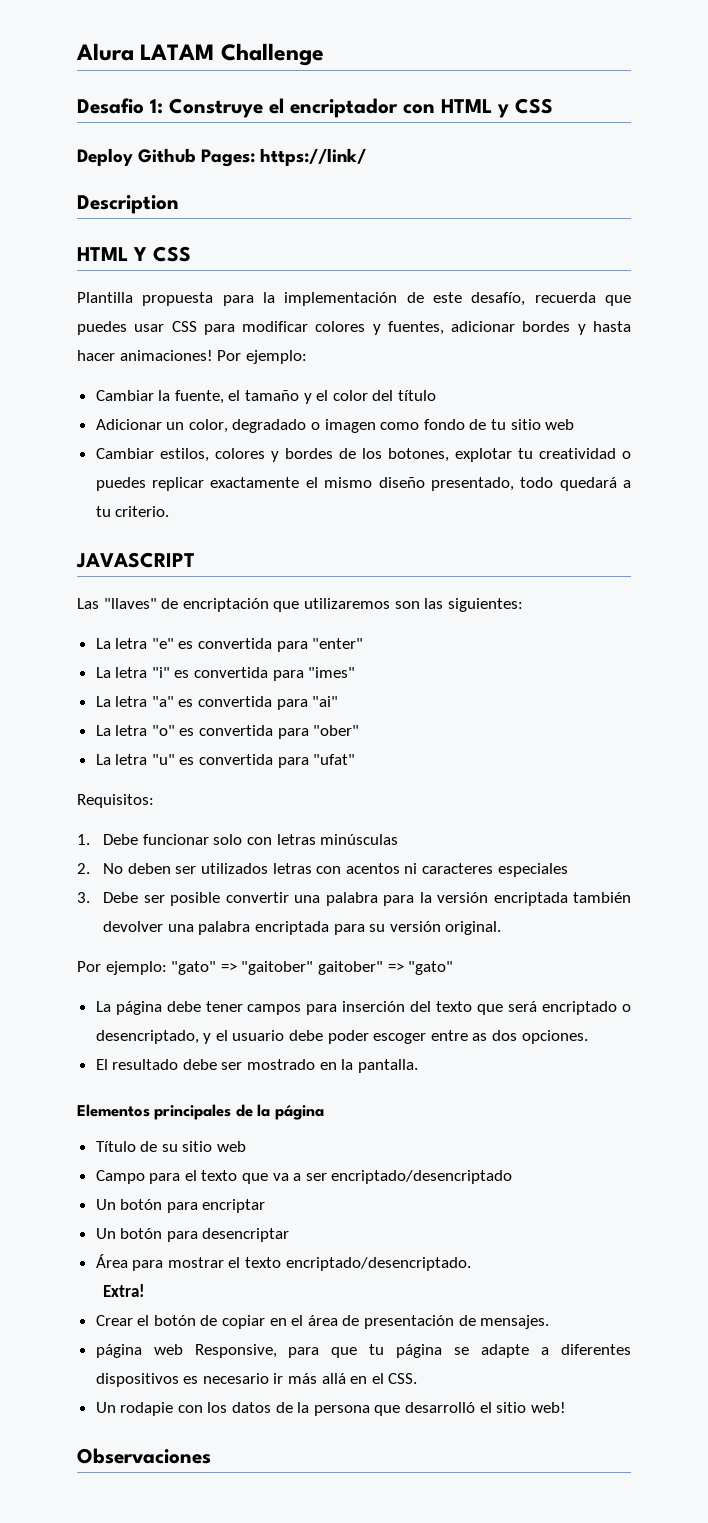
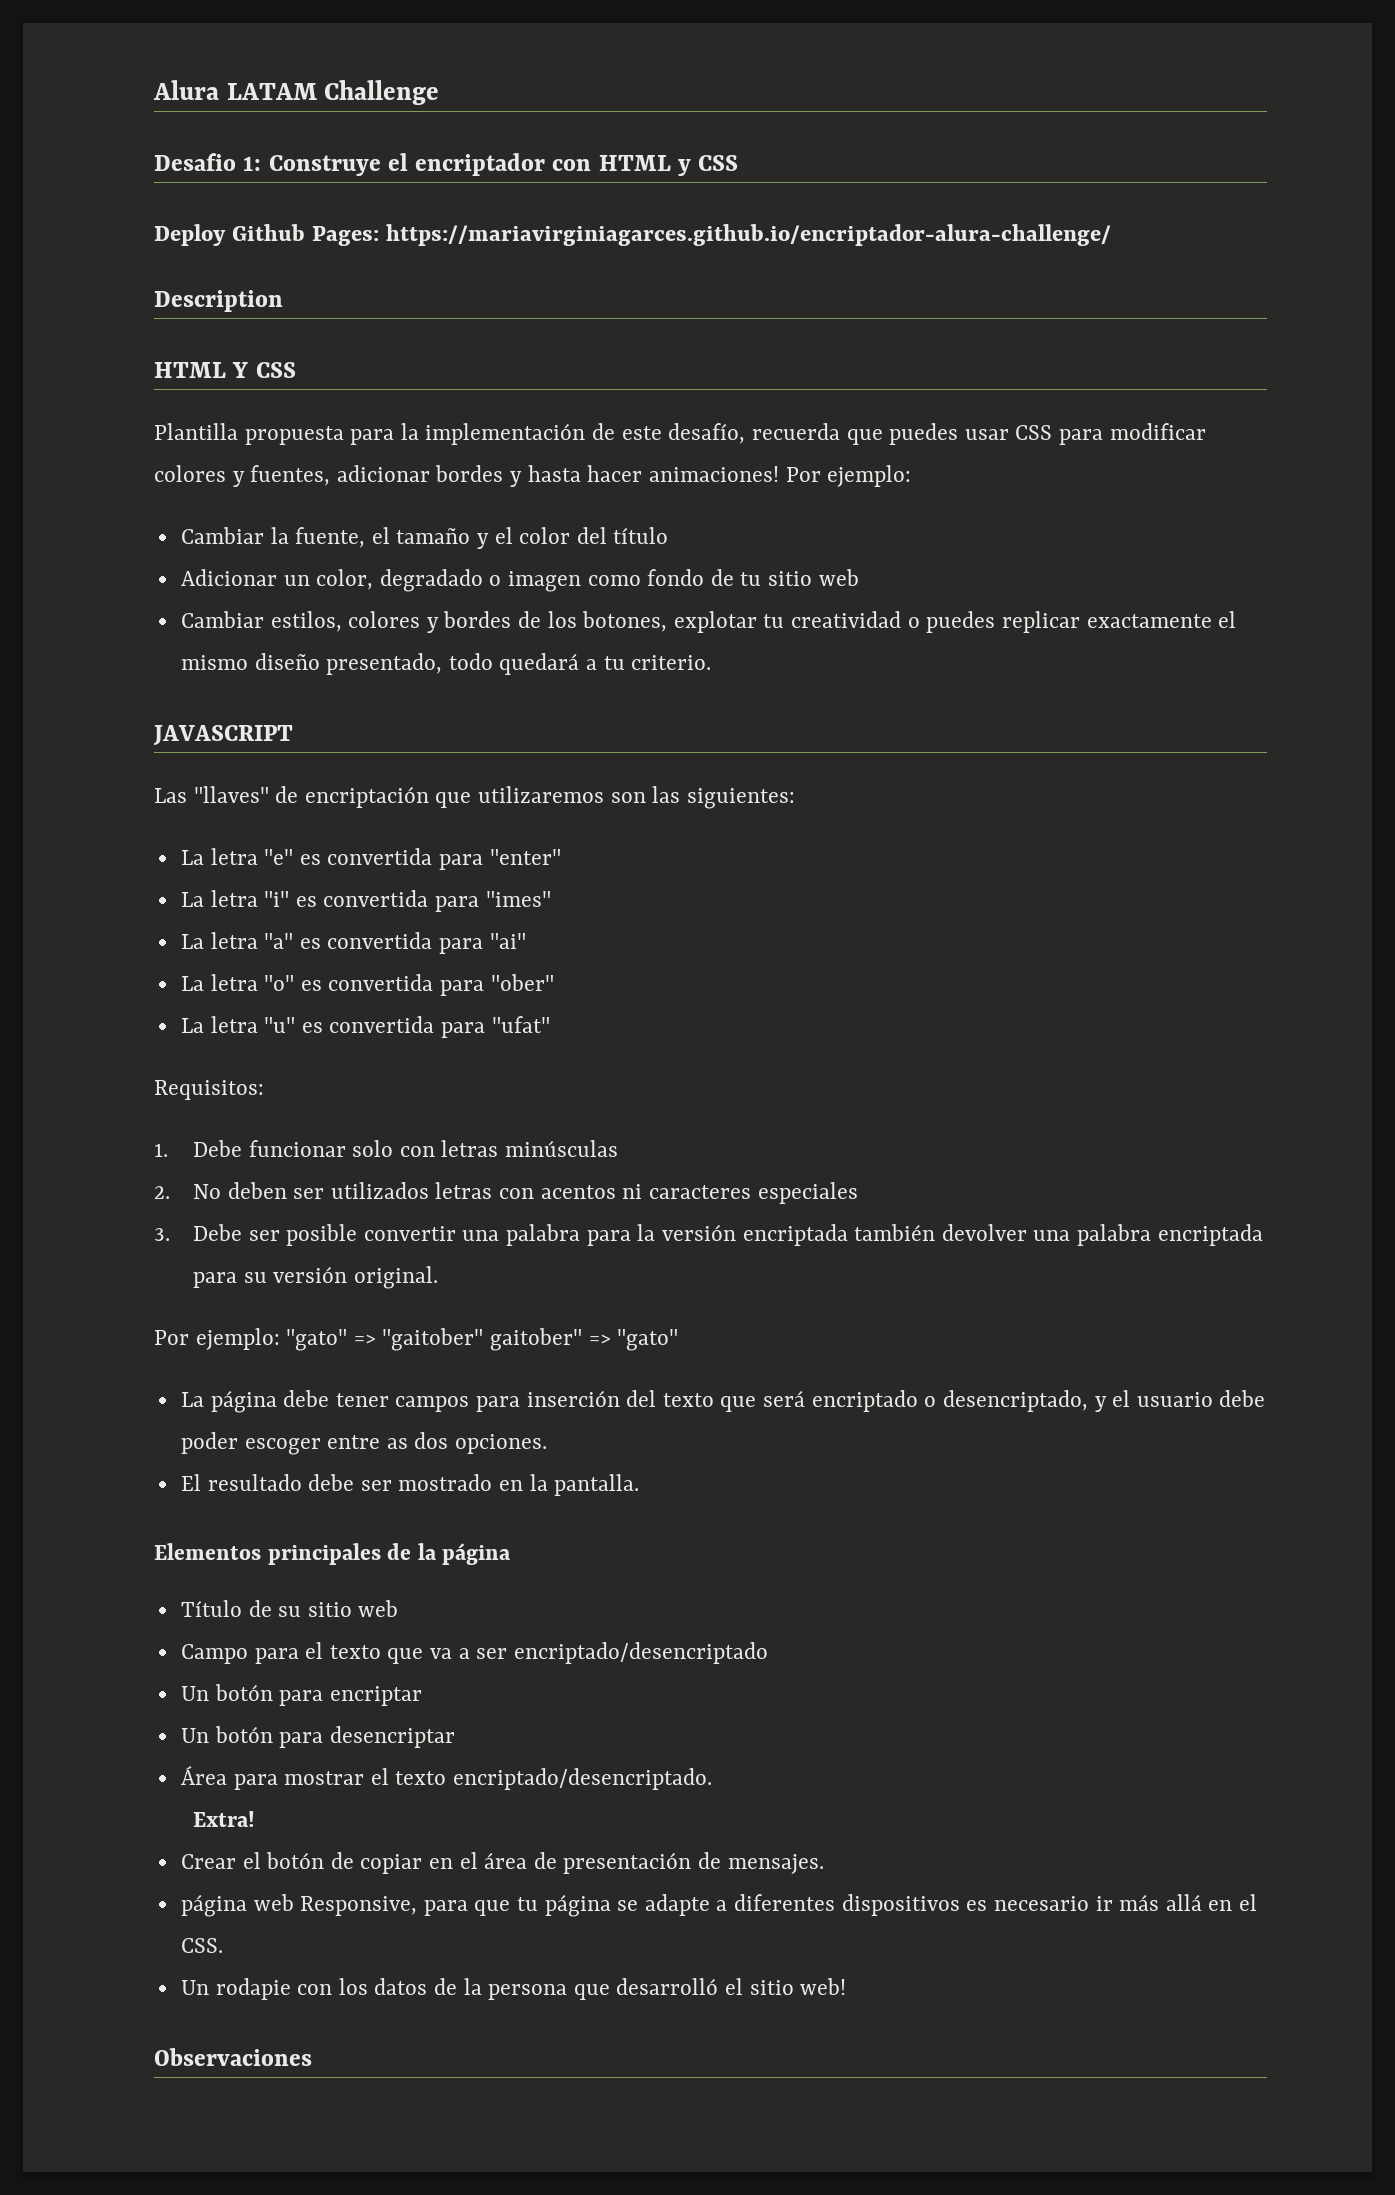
[260,148,367,166] https://link/ -> [385,224,1111,246] https://mariavirginiagarces.github.io/encriptador-alura-challenge/

